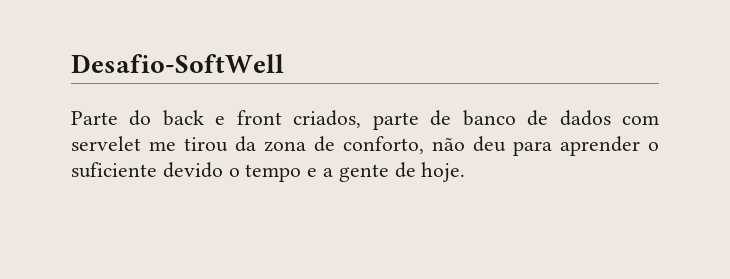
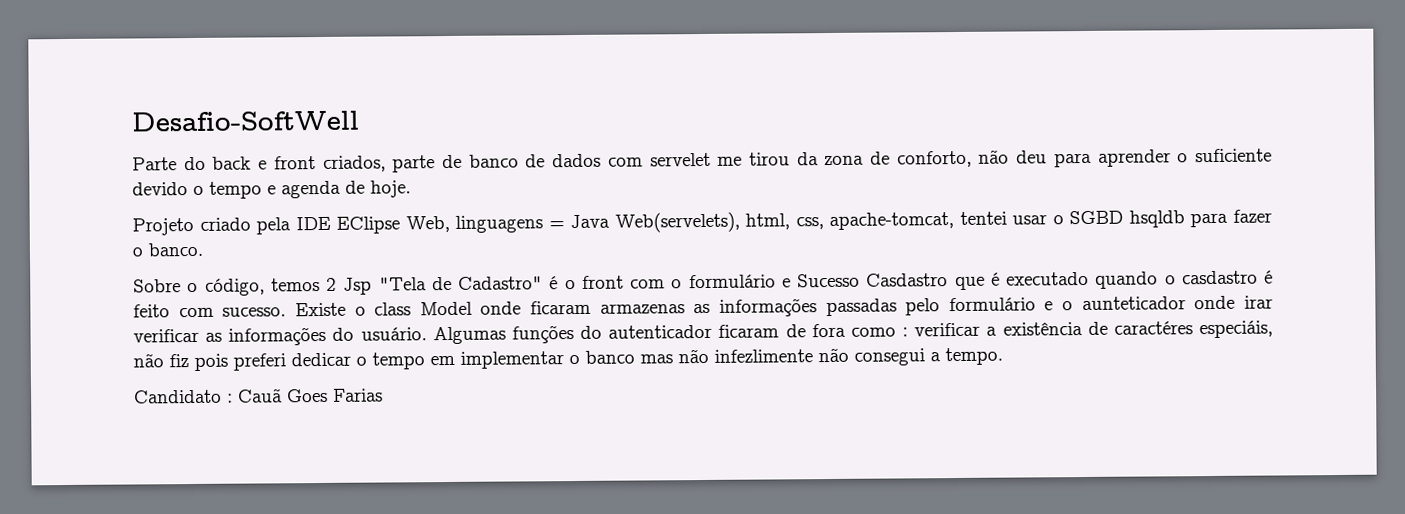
[323,164,389,182] a gente -> [281,180,341,199] agenda
(466, 172) none -> [132,209,1272,236] [132,242,203,257] [133,270,1273,296] [133,295,1273,318] [133,320,1273,346] [133,347,1003,371] [134,388,383,404] // Projeto criado pela IDE EClipse Web, linguagens = Java Web(servelets), html, css, apache-tomcat, tentei usar o SGBD hsqldb para fazer o banco. // Sobre o código, temos 2 Jsp "Tela de Cadastro" é o front com o formulário e Sucesso Casdastro que é executado quando o casdastro é feito com sucesso. Existe o class Model onde ficaram armazenas as informações passadas pelo formulário e o aunteticador onde irar verificar as informações do usuário. Algumas funções do autenticador ficaram de fora como : verificar a existência de caractéres especiáis, não fiz pois preferi dedicar o tempo em implementar o banco mas não infezlimente não consegui a tempo. // Candidato : Cauã Goes Farias

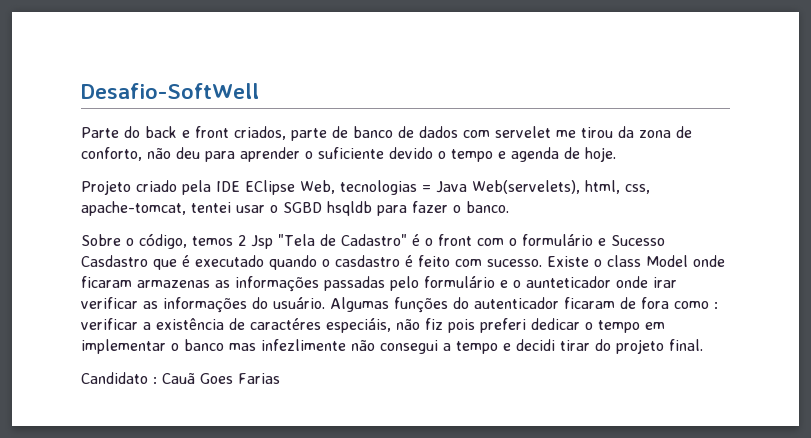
[455,215,544,233] linguagens -> [340,180,417,195] tecnologias
[678,348,709,364] não -> (256, 347) none
[945,347,1003,366] tempo. -> [456,339,703,354] tempo e decidi tirar do projeto final.

